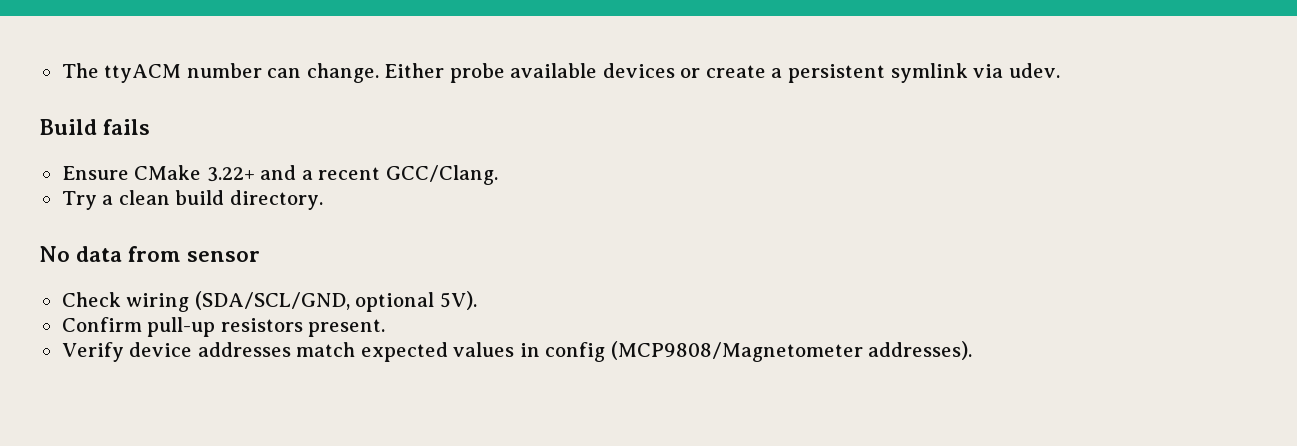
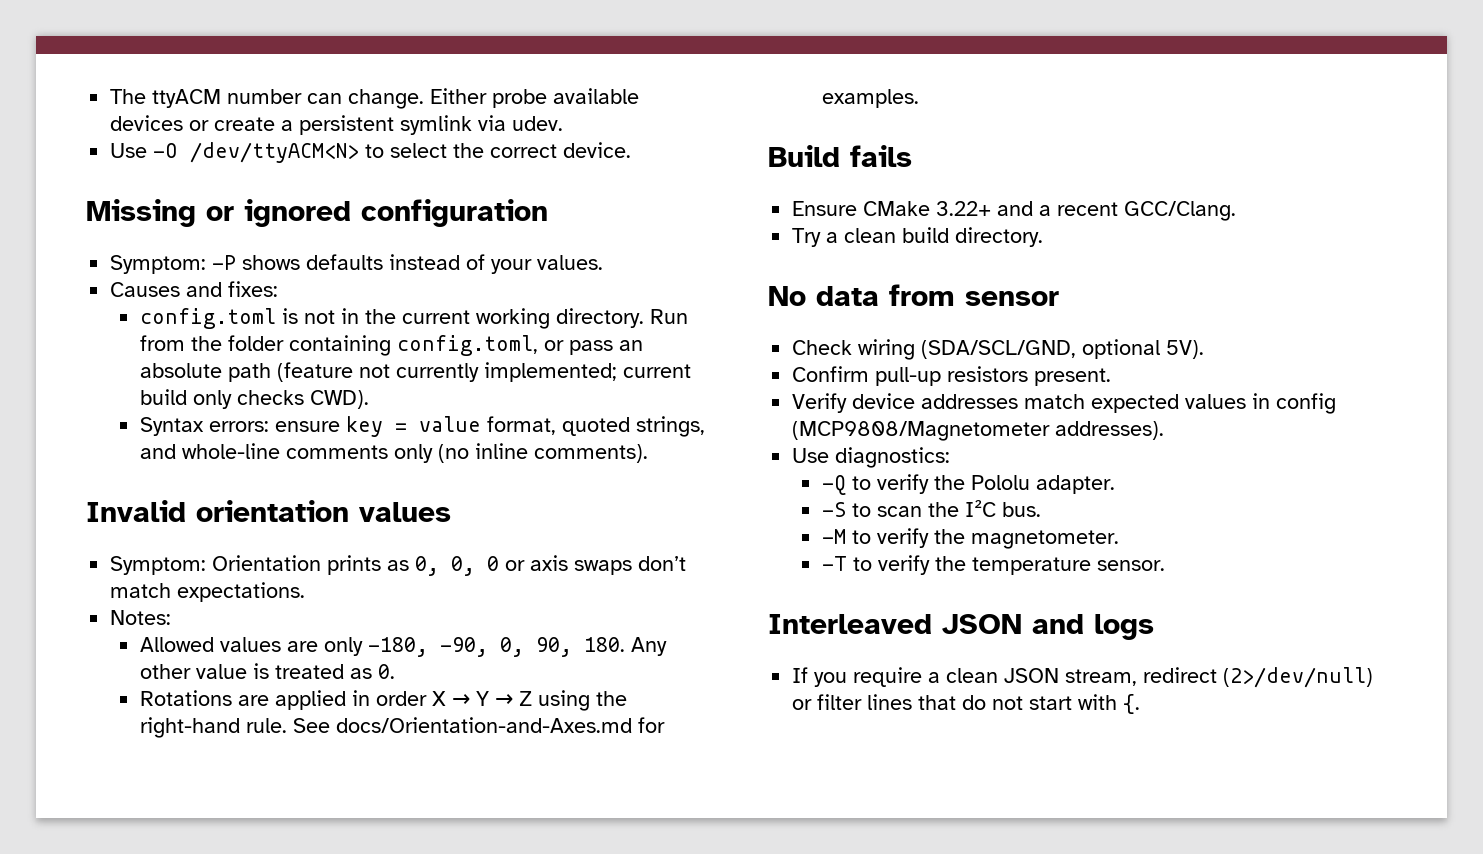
(1060, 70) none -> [110,142,632,163] [86,199,548,227] [110,254,604,274] [110,281,279,297] [139,308,688,329] [139,335,643,356] [139,362,691,382] [139,389,369,409] [139,416,705,437] [139,443,648,463] [86,500,451,522] [110,555,687,576] [110,582,306,602] [110,610,172,625] [139,637,667,657] [139,663,395,679] [139,690,627,711] [139,717,665,738] [821,89,919,108] // Use -O /dev/ttyACM<N> to select the correct device. // Missing or ignored configuration // Symptom: -P shows defaults instead of your values. // Causes and fixes: // config.toml is not in the current working directory. Run from the folder containing config.toml, or pass an absolute path (feature not currently implemented; current build only checks CWD). // Syntax errors: ensure key = value format, quoted strings, and whole-line comments only (no inline comments). // Invalid orientation values // Symptom: Orientation prints as 0, 0, 0 or axis swaps don’t match expectations. // Notes: // Allowed values are only -180, -90, 0, 90, 180. Any other value is treated as 0. // Rotations are applied in order X → Y → Z using the right-hand rule. See docs/Orientation-and-Axes.md for examples.
(973, 350) none -> [792,447,951,468] [821,474,1115,495] [821,500,1041,517] [821,528,1119,549] [821,555,1165,575] [768,614,1154,640] [792,667,1374,688] [792,694,1141,714] // Use diagnostics: // -Q to verify the Pololu adapter. // -S to scan the I²C bus. // -M to verify the magnetometer. // -T to verify the temperature sensor. // Interleaved JSON and logs // If you require a clean JSON stream, redirect (2>/dev/null) or filter lines that do not start with {.

